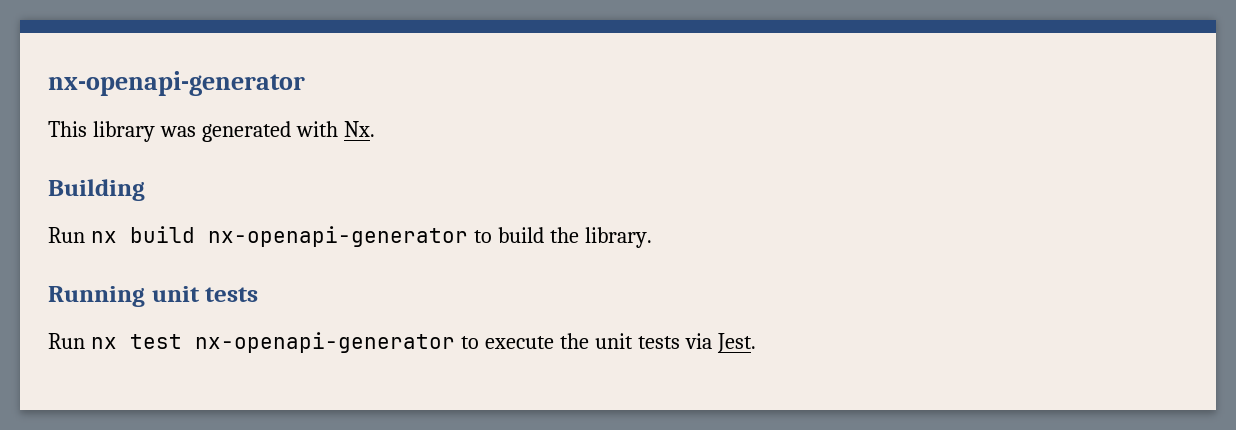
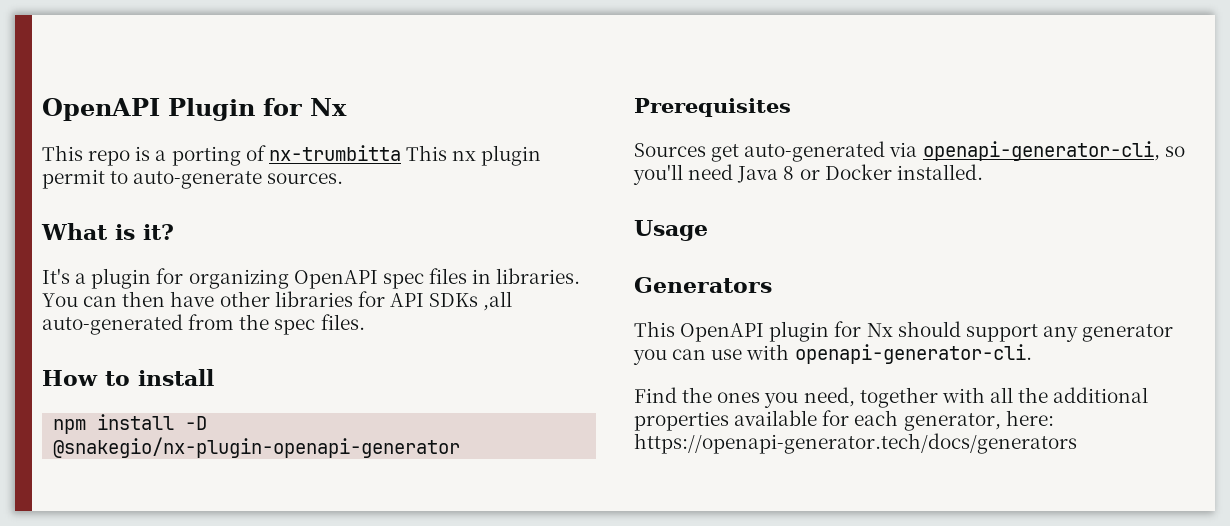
[48,71,305,96] [48,121,375,142] [48,179,145,201] [48,226,652,248] [48,286,259,307] [48,332,756,353] nx-openapi-generator // This library was generated with Nx. // Building // Run nx build nx-openapi-generator to build the library. // Running unit tests // Run nx test nx-openapi-generator to execute the unit tests via Jest. -> [42,98,347,121] [42,145,542,166] [42,169,344,189] [41,223,174,240] [42,268,581,289] [42,291,513,311] [42,314,365,335] [42,369,214,386] [53,414,208,434] [53,437,461,458] [634,98,791,117] [634,141,1185,162] [633,164,983,185] [634,220,708,241] [634,277,772,293] [634,321,1174,342] [633,344,1032,365] [634,387,1149,408] [634,410,1054,431] [634,433,1077,454] OpenAPI Plugin for Nx // This repo is a porting of nx-trumbitta This nx plugin permit to auto-generate sources. // What is it? // It's a plugin for organizing OpenAPI spec files in libraries. You can then have other libraries for API SDKs ,all auto-generated from the spec files. // How to install // npm install -D @snakegio/nx-plugin-openapi-generator // Prerequisites // Sources get auto-generated via openapi-generator-cli, so you'll need Java 8 or Docker installed. // Usage // Generators // This OpenAPI plugin for Nx should support any generator you can use with openapi-generator-cli. // Find the ones you need, together with all the additional properties available for each generator, here: https://openapi-generator.tech/docs/generators

